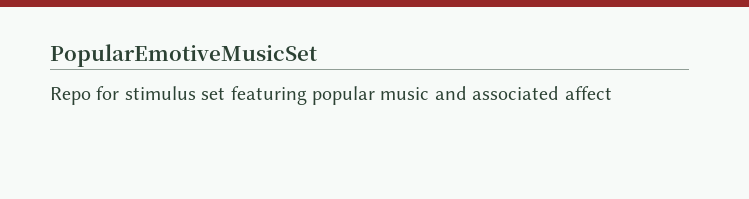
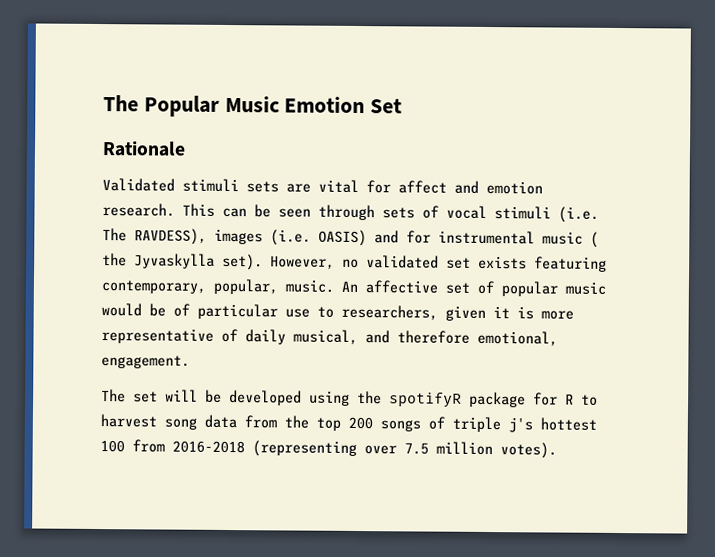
[50,44,317,67] [50,86,612,105] PopularEmotiveMusicSet // Repo for stimulus set featuring popular music and associated affect -> [103,95,403,117] [102,141,186,157] [102,178,543,195] [102,203,599,223] [102,228,599,248] [102,253,607,272] [101,278,606,297] [101,303,574,321] [101,328,558,347] [101,355,190,369] [101,389,598,408] [100,414,597,433] [100,439,557,459] The Popular Music Emotion Set // Rationale // Validated stimuli sets are vital for affect and emotion research. This can be seen through sets of vocal stimuli (i.e. The RAVDESS), images (i.e. OASIS) and for instrumental music ( the Jyvaskylla set). However, no validated set exists featuring contemporary, popular, music. An affective set of popular music would be of particular use to researchers, given it is more representative of daily musical, and therefore emotional, engagement. // The set will be developed using the spotifyR package for R to harvest song data from the top 200 songs of triple j's hottest 100 from 2016-2018 (representing over 7.5 million votes).

